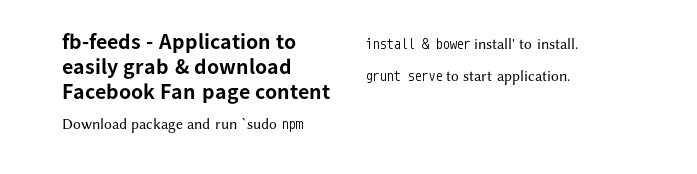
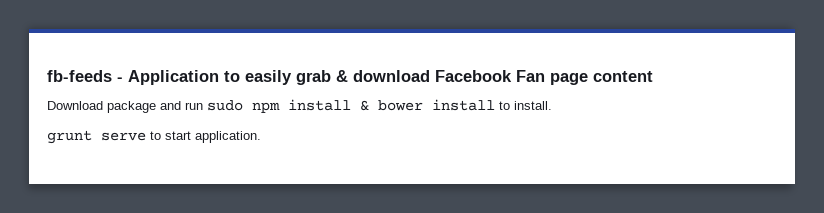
[240,117,277,129] `sudo -> [207,100,243,111] sudo
[474,38,516,49] install' -> [432,99,495,111] install

